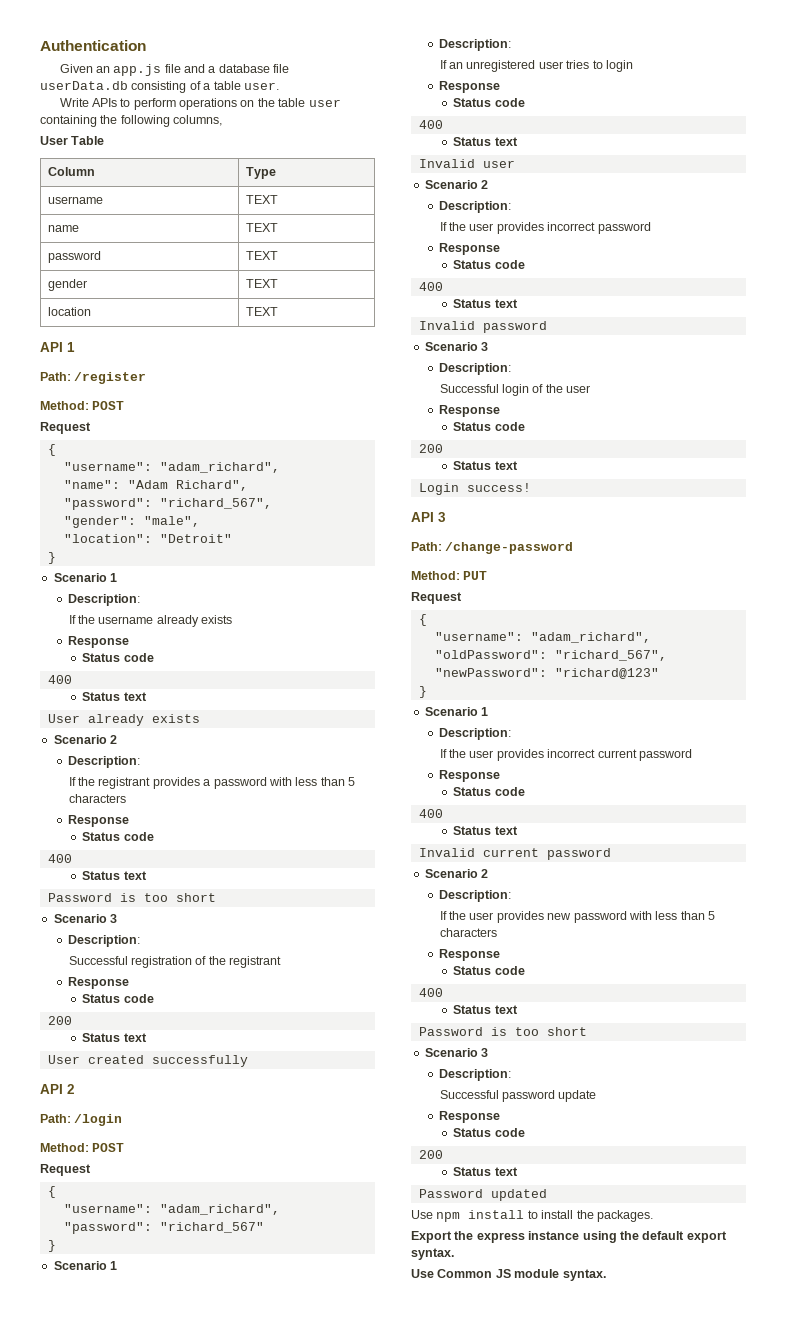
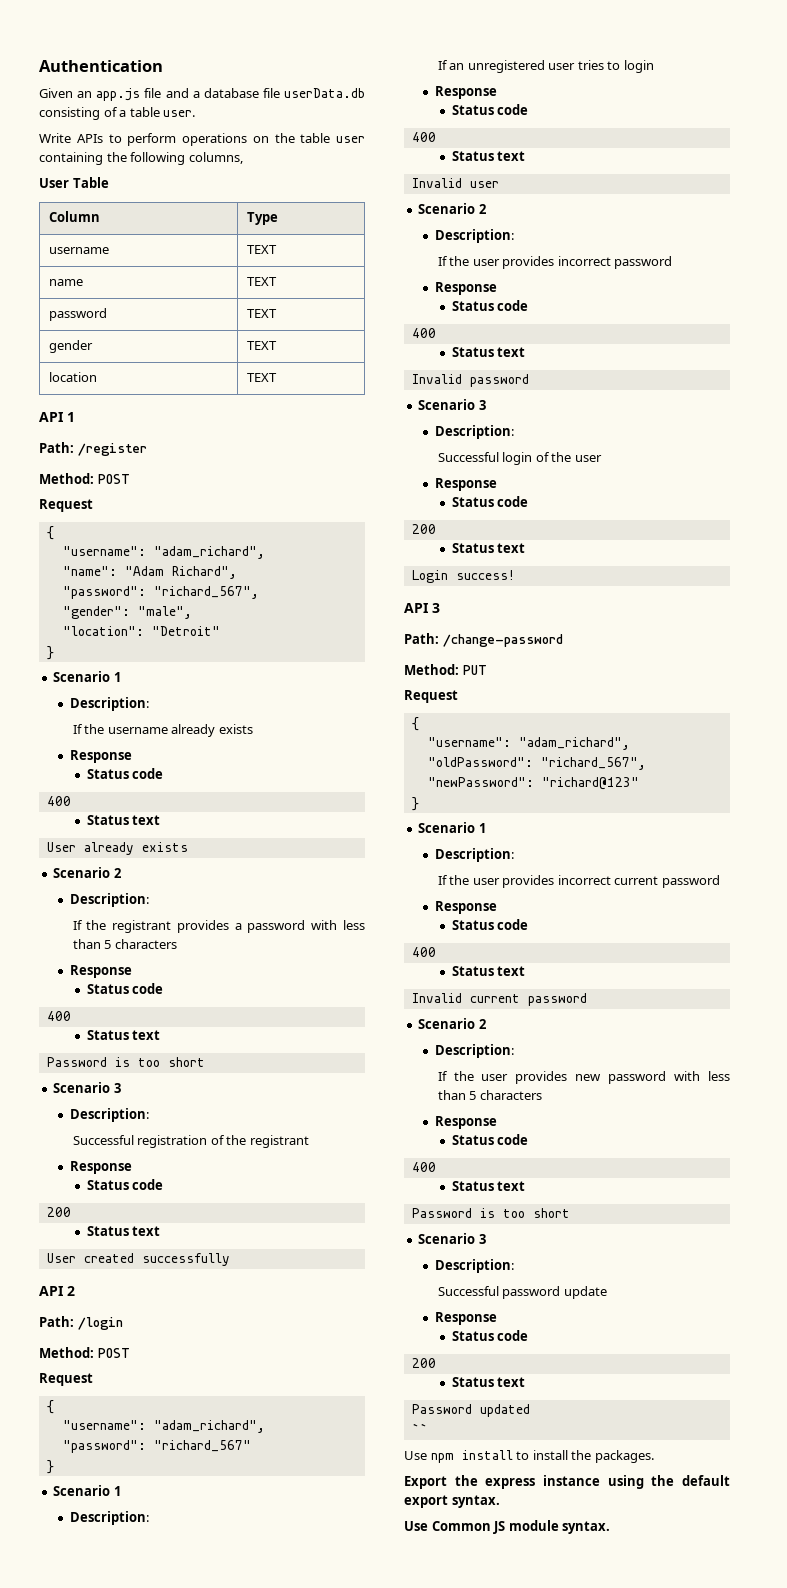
(547, 1195) none -> [411,1423,428,1434] // ``

